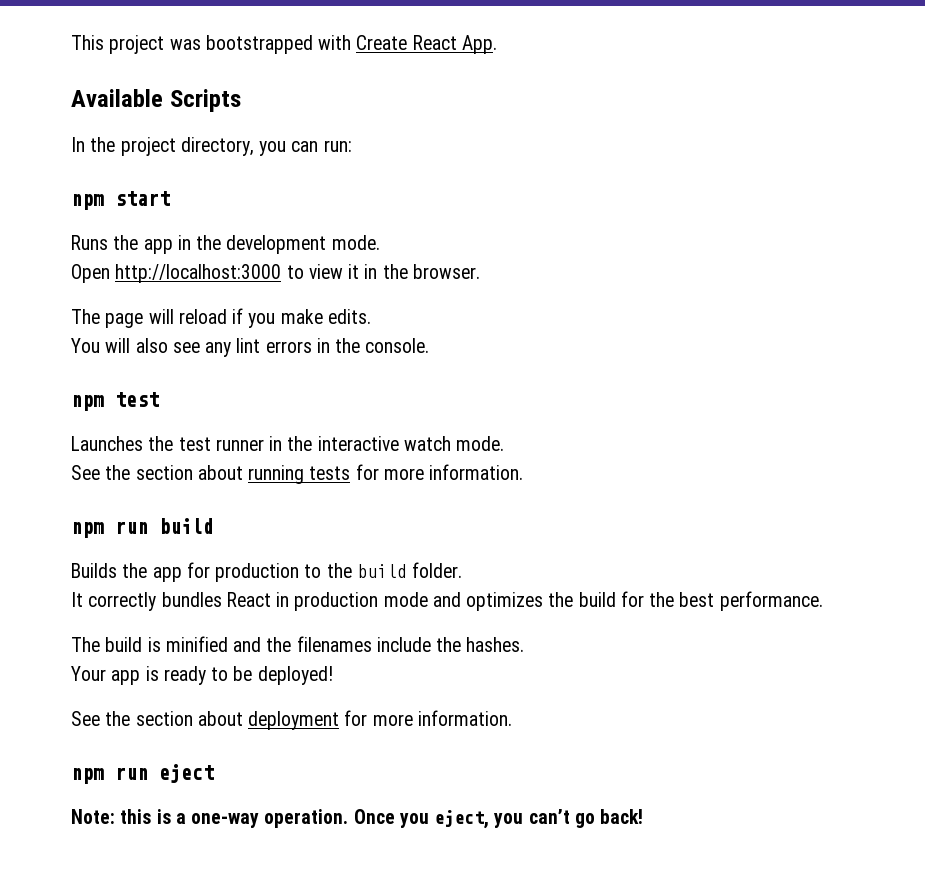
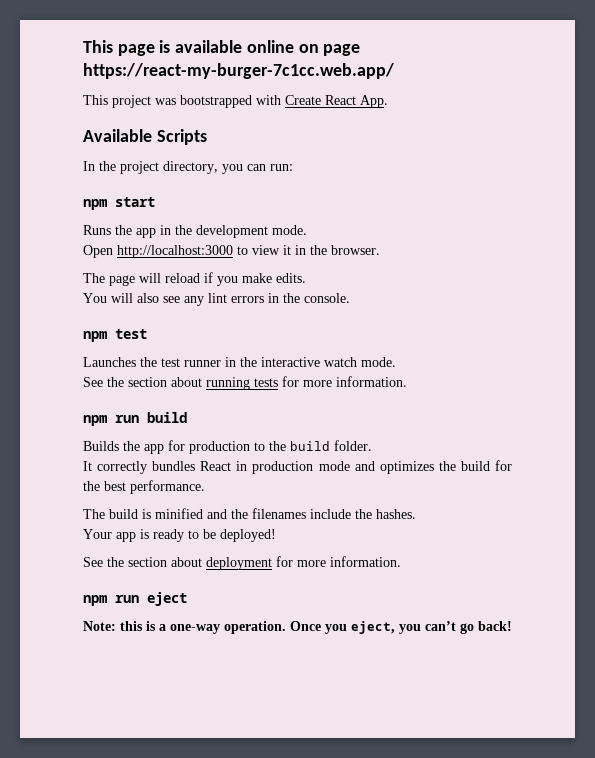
[71,35,104,50] This -> [83,40,361,56] [83,63,394,79] [83,95,108,105] This page is available online on page https://react-my-burger-7c1cc.web.app/ // This

